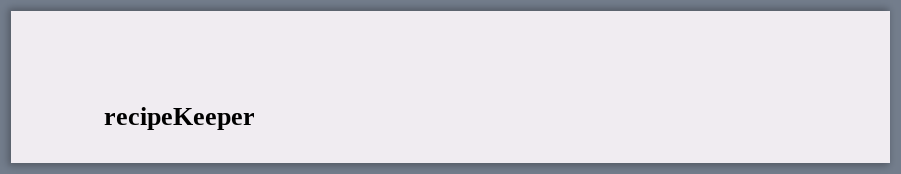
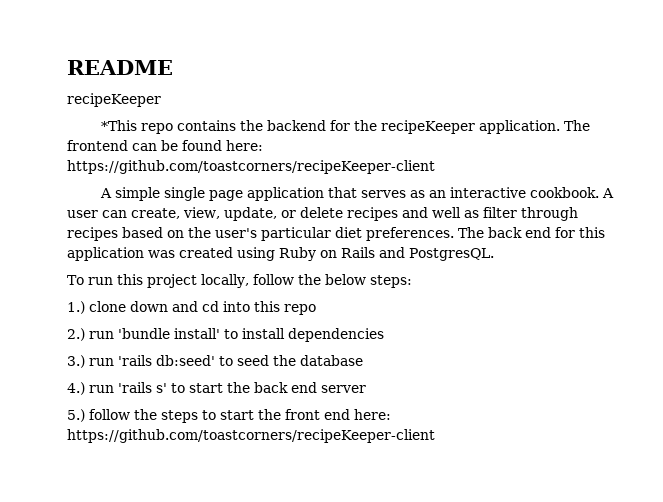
[104,107,255,130] recipeKeeper -> [67,60,173,75] [67,93,161,107] [100,120,590,134] [67,140,263,151] [67,160,435,174] [99,187,614,201] [67,207,578,221] [67,227,605,241] [67,247,494,261] [67,274,412,288] [67,301,316,315] [67,328,384,342] [67,355,363,368] [67,382,366,395] [67,409,391,423] [67,429,435,443] README // recipeKeeper // *This repo contains the backend for the recipeKeeper application. The frontend can be found here: https://github.com/toastcorners/recipeKeeper-client // A simple single page application that serves as an interactive cookbook. A user can create, view, update, or delete recipes and well as filter through recipes based on the user's particular diet preferences. The back end for this application was created using Ruby on Rails and PostgresQL. // To run this project locally, follow the below steps: // 1.) clone down and cd into this repo // 2.) run 'bundle install' to install dependencies // 3.) run 'rails db:seed' to seed the database // 4.) run 'rails s' to start the back end server // 5.) follow the steps to start the front end here: https://github.com/toastcorners/recipeKeeper-client

